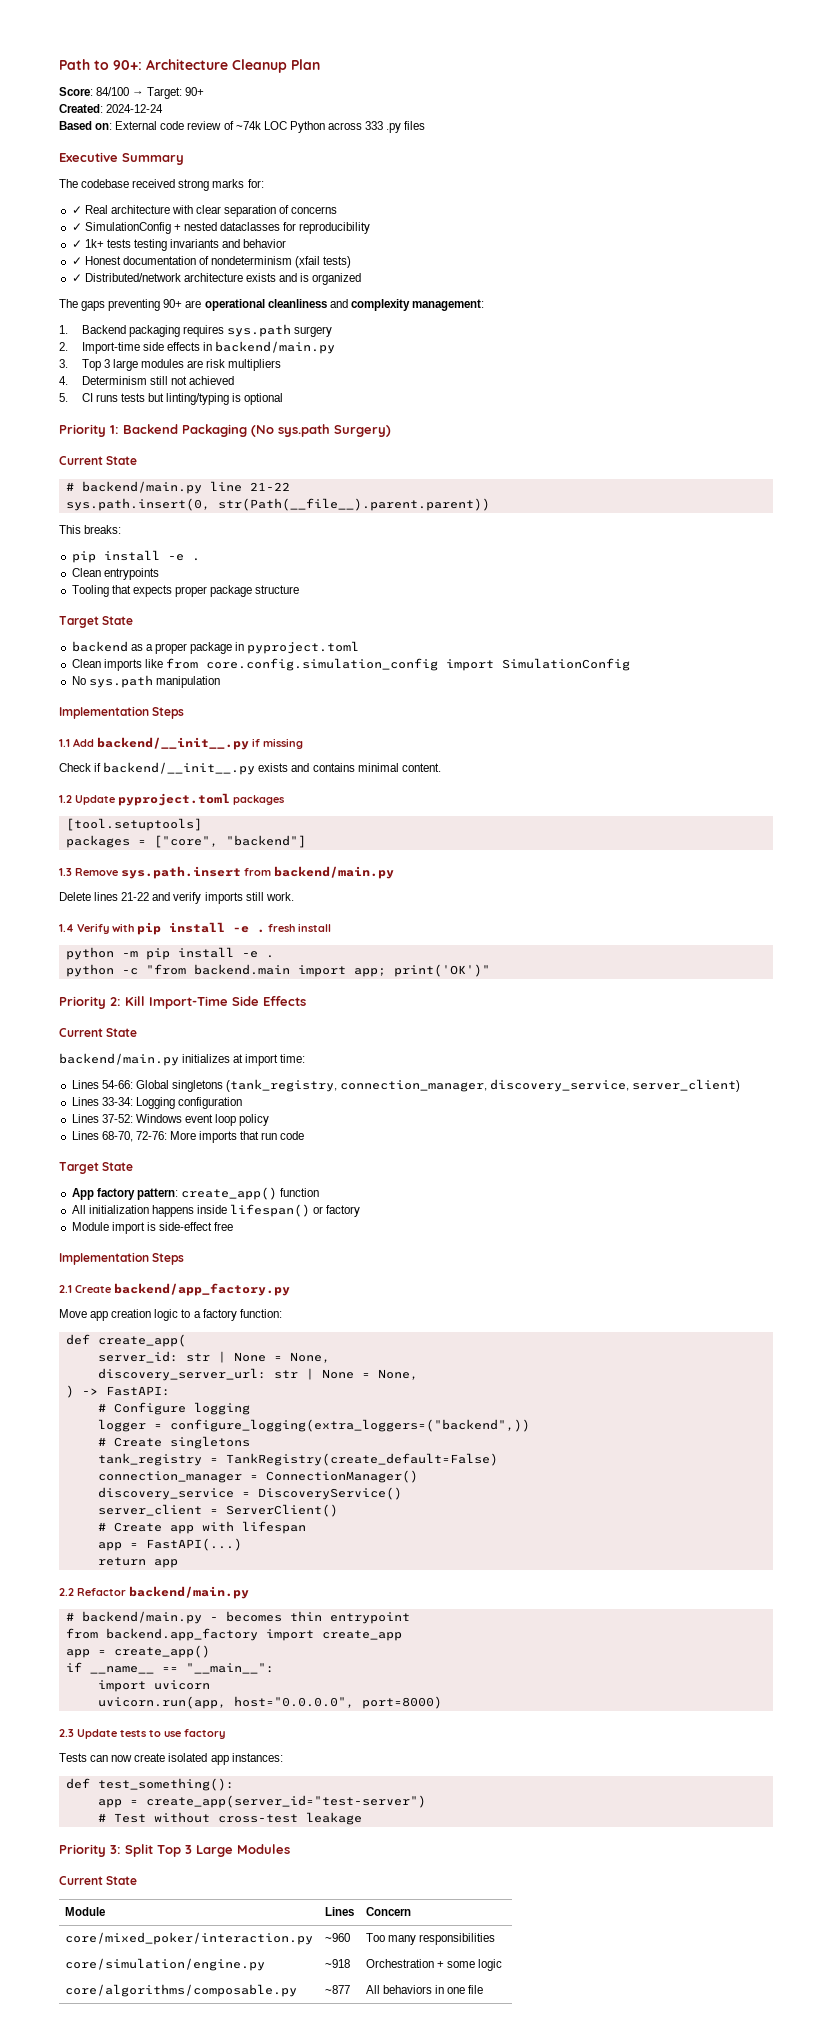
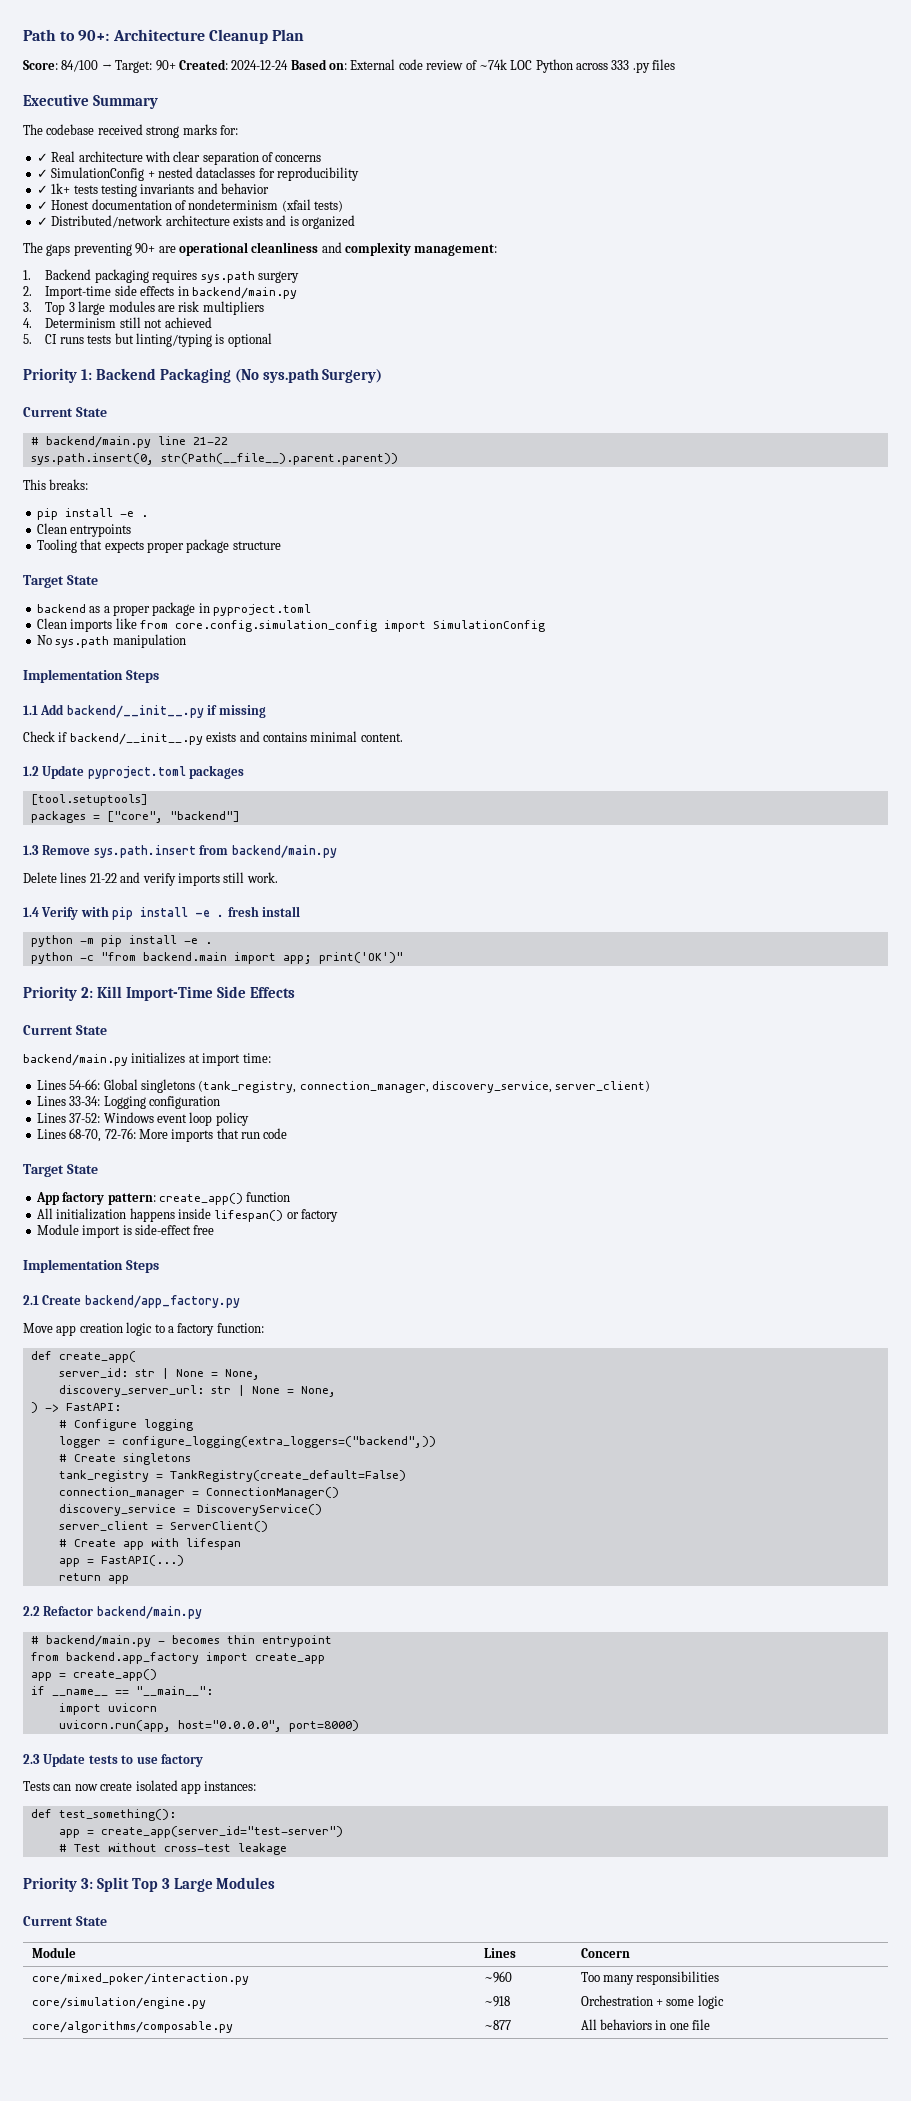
(205, 91) // -> (176, 65) none
(164, 108) // -> (289, 65) none

